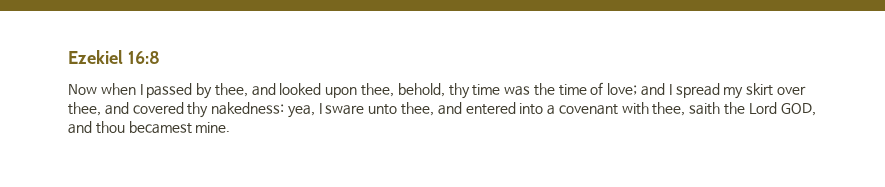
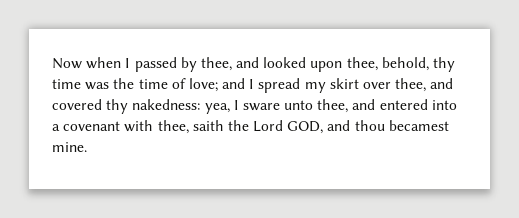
[68,50,160,64] Ezekiel 16:8 // -> (52, 63) none

